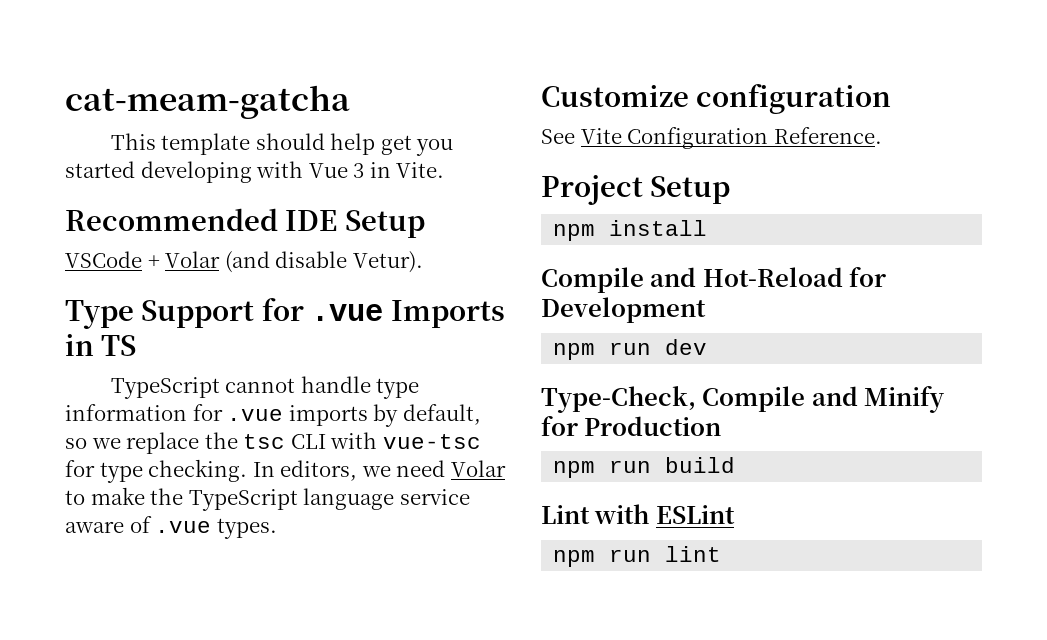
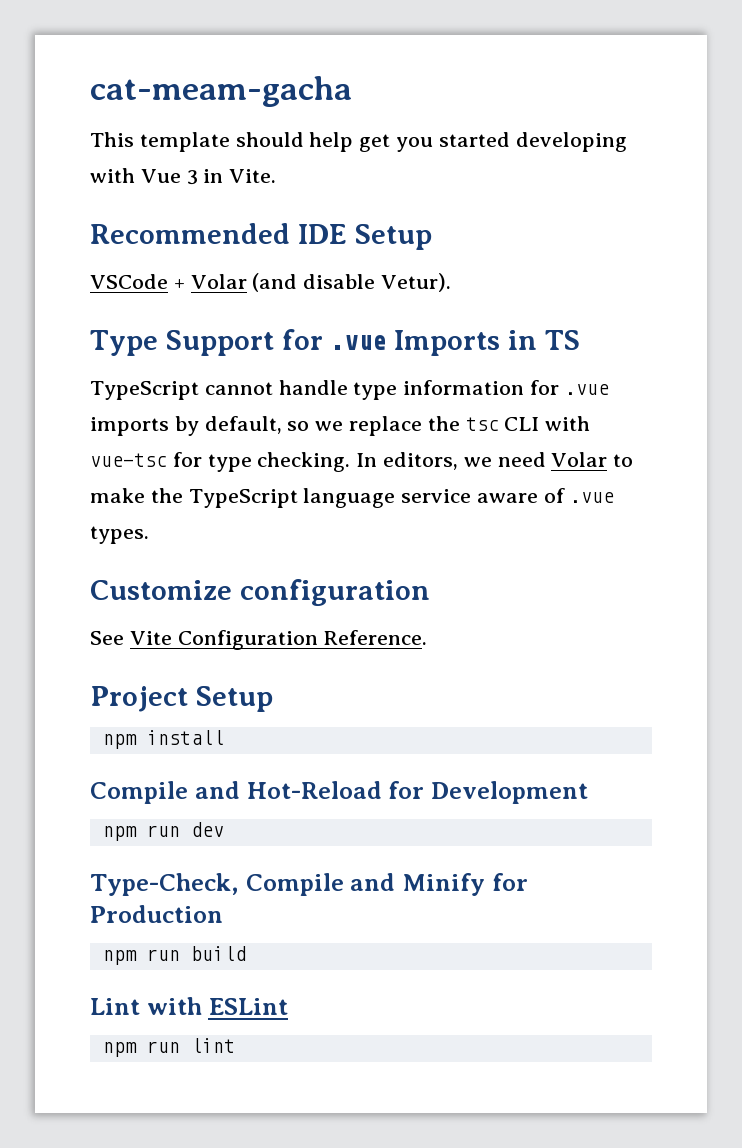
[65,85,350,119] cat-meam-gatcha -> [90,76,352,107] cat-meam-gacha

